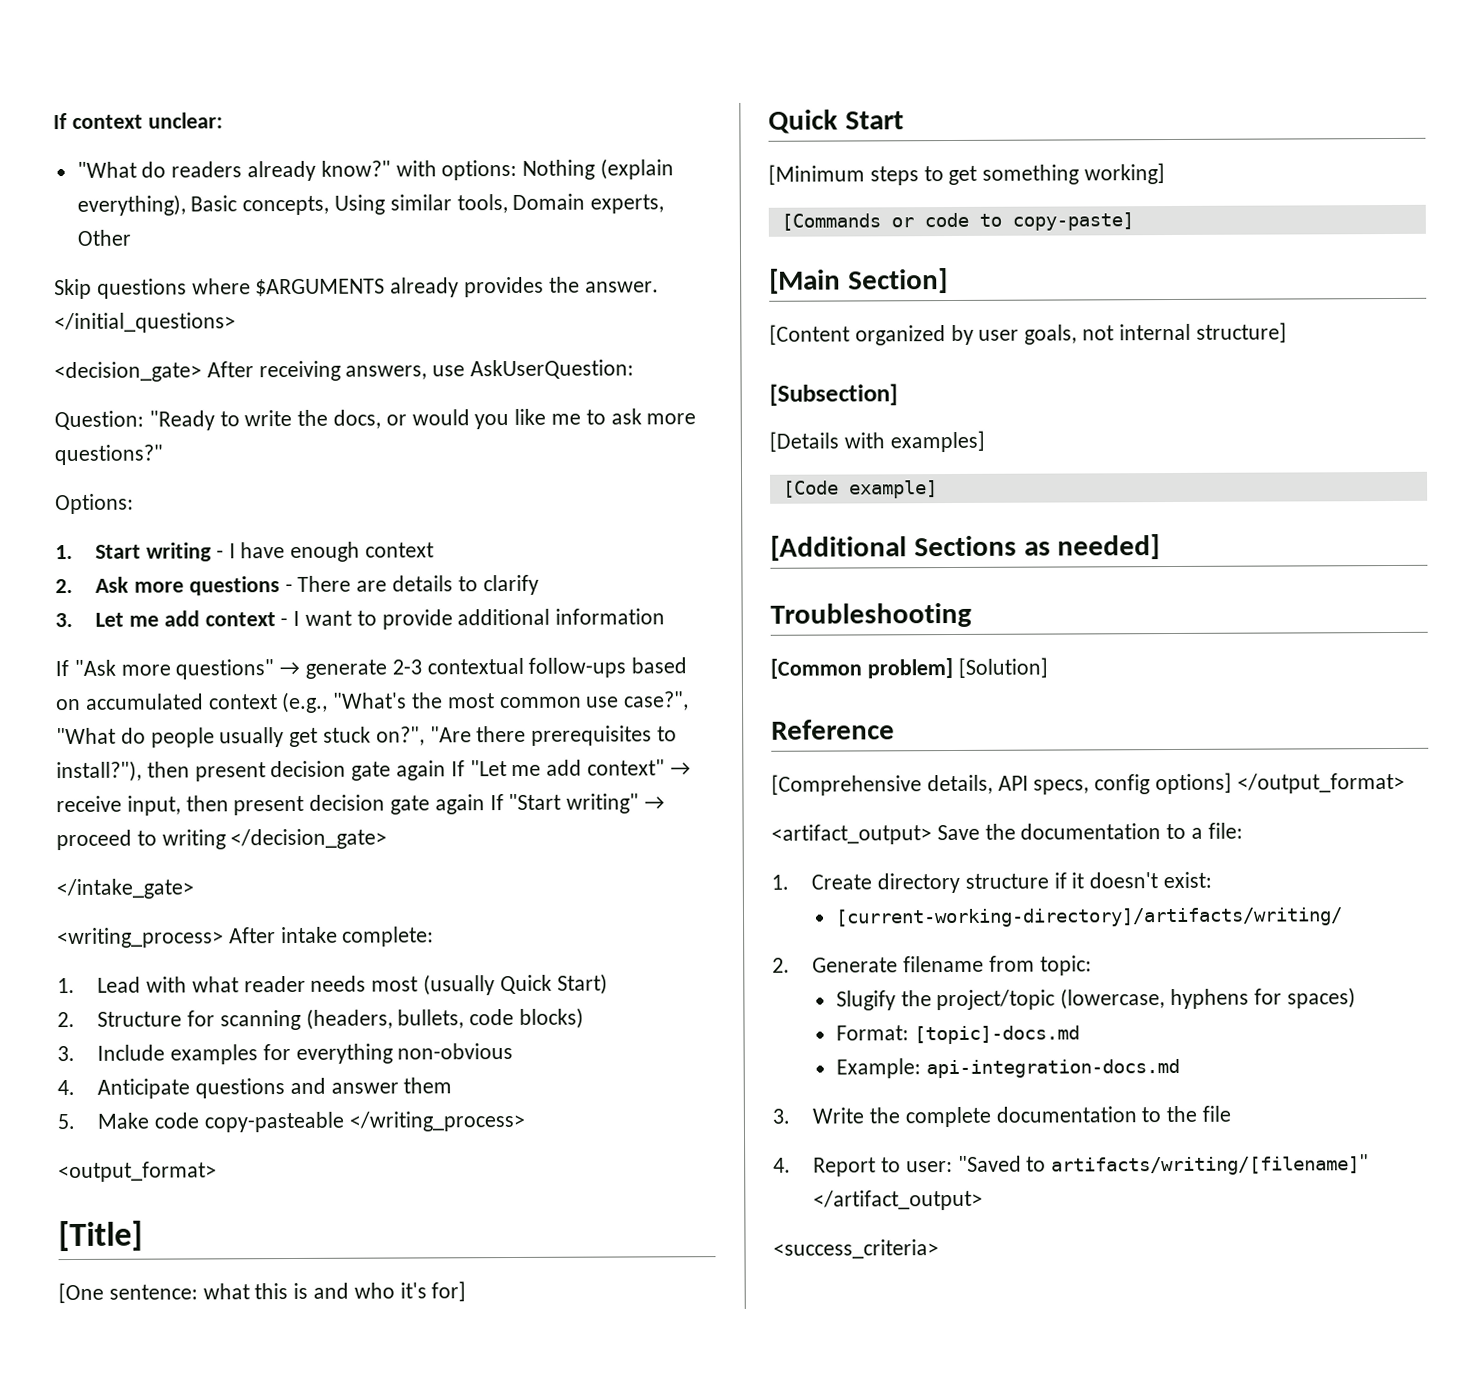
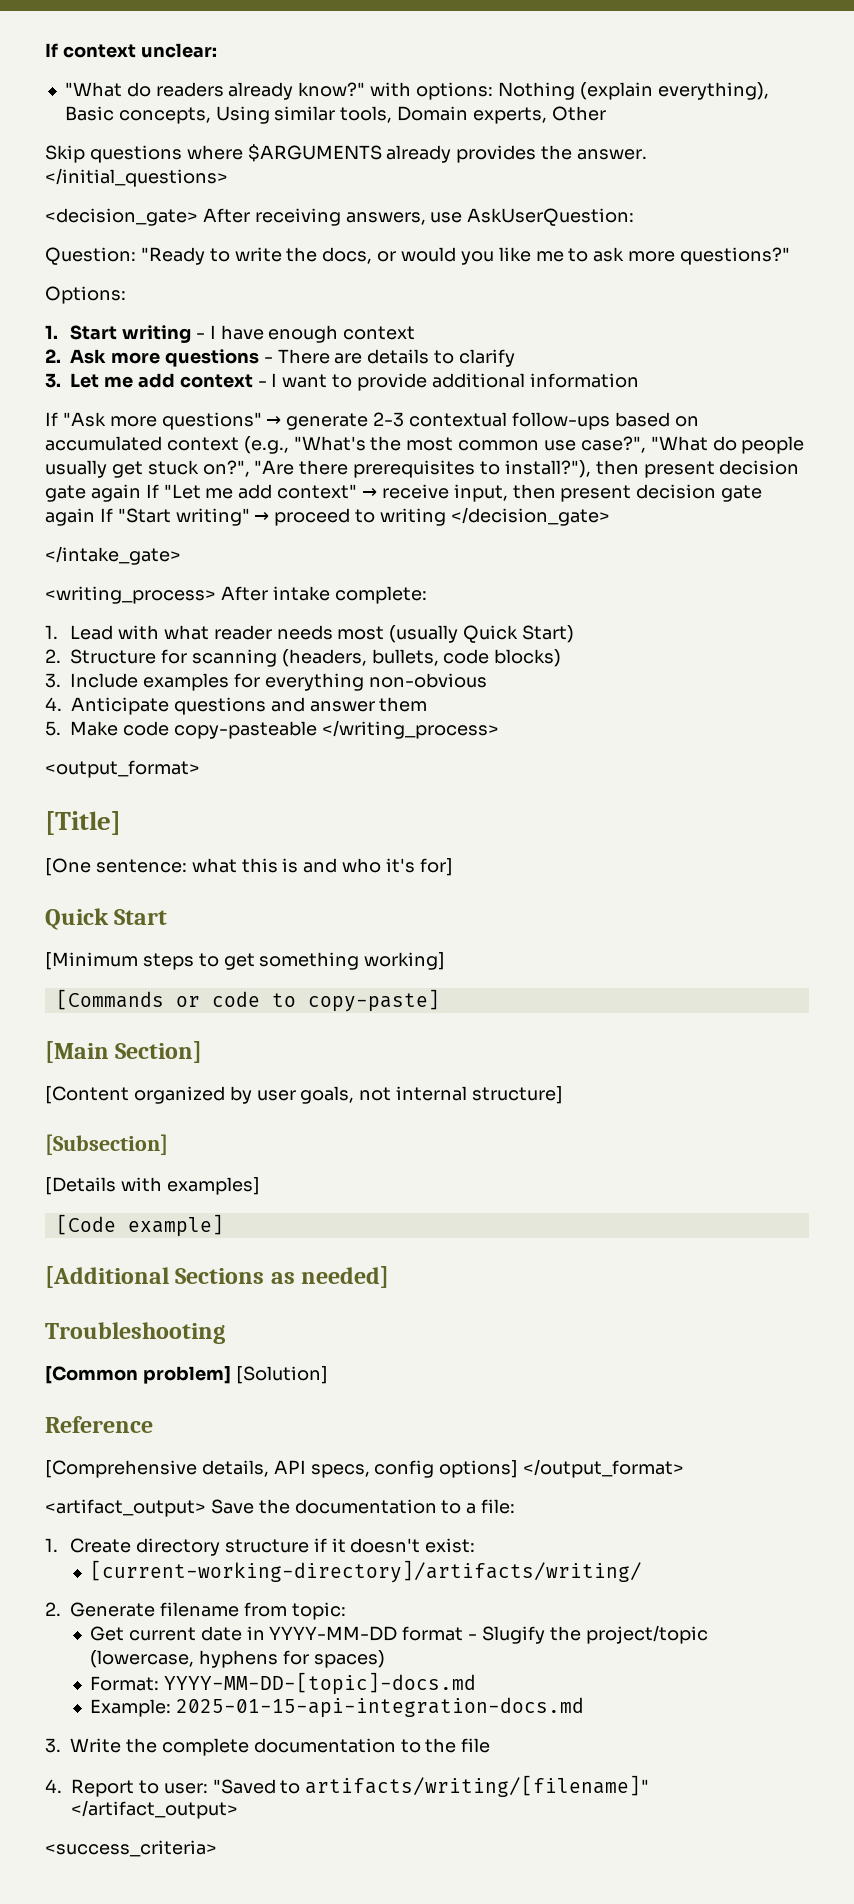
(1092, 965) none -> [89,1626,478,1641] Get current date in YYYY-MM-DD format -
[913,1025,1080,1045] [topic]-docs.md -> [163,1672,476,1695] YYYY-MM-DD-[topic]-docs.md
[925,1058,1180,1079] api-integration-docs.md -> [175,1697,584,1718] 2025-01-15-api-integration-docs.md

